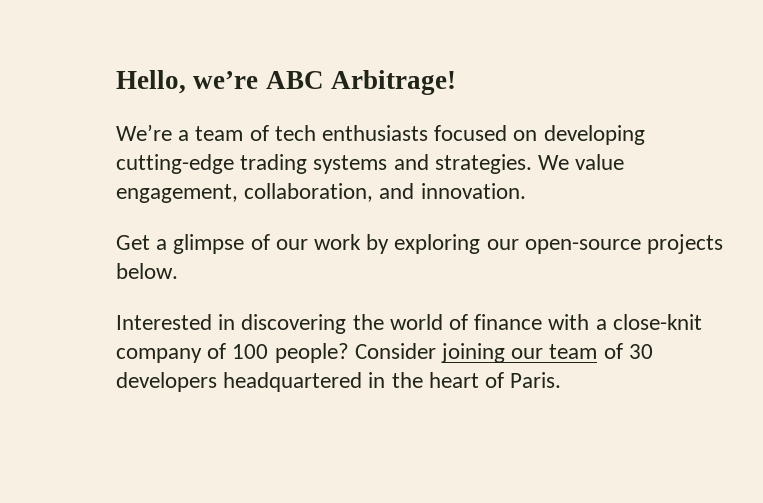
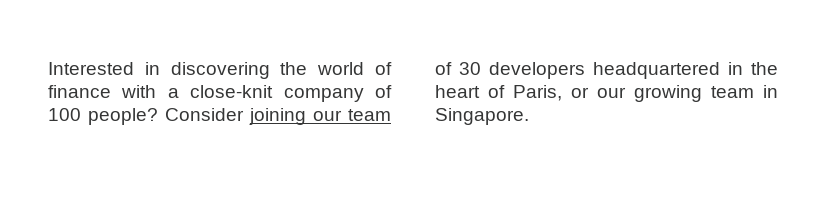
[116,70,456,95] [116,124,645,145] [116,154,625,174] [116,183,526,203] [116,234,724,254] [116,263,178,279] Hello, we’re ABC Arbitrage! // We’re a team of tech enthusiasts focused on developing cutting-edge trading systems and strategies. We value engagement, collaboration, and innovation. // Get a glimpse of our work by exploring our open-source projects below. // -> (48, 68) none
[510,372,562,388] Paris. -> [513,85,778,102] [435,108,529,125] Paris, or our growing team in Singapore.

